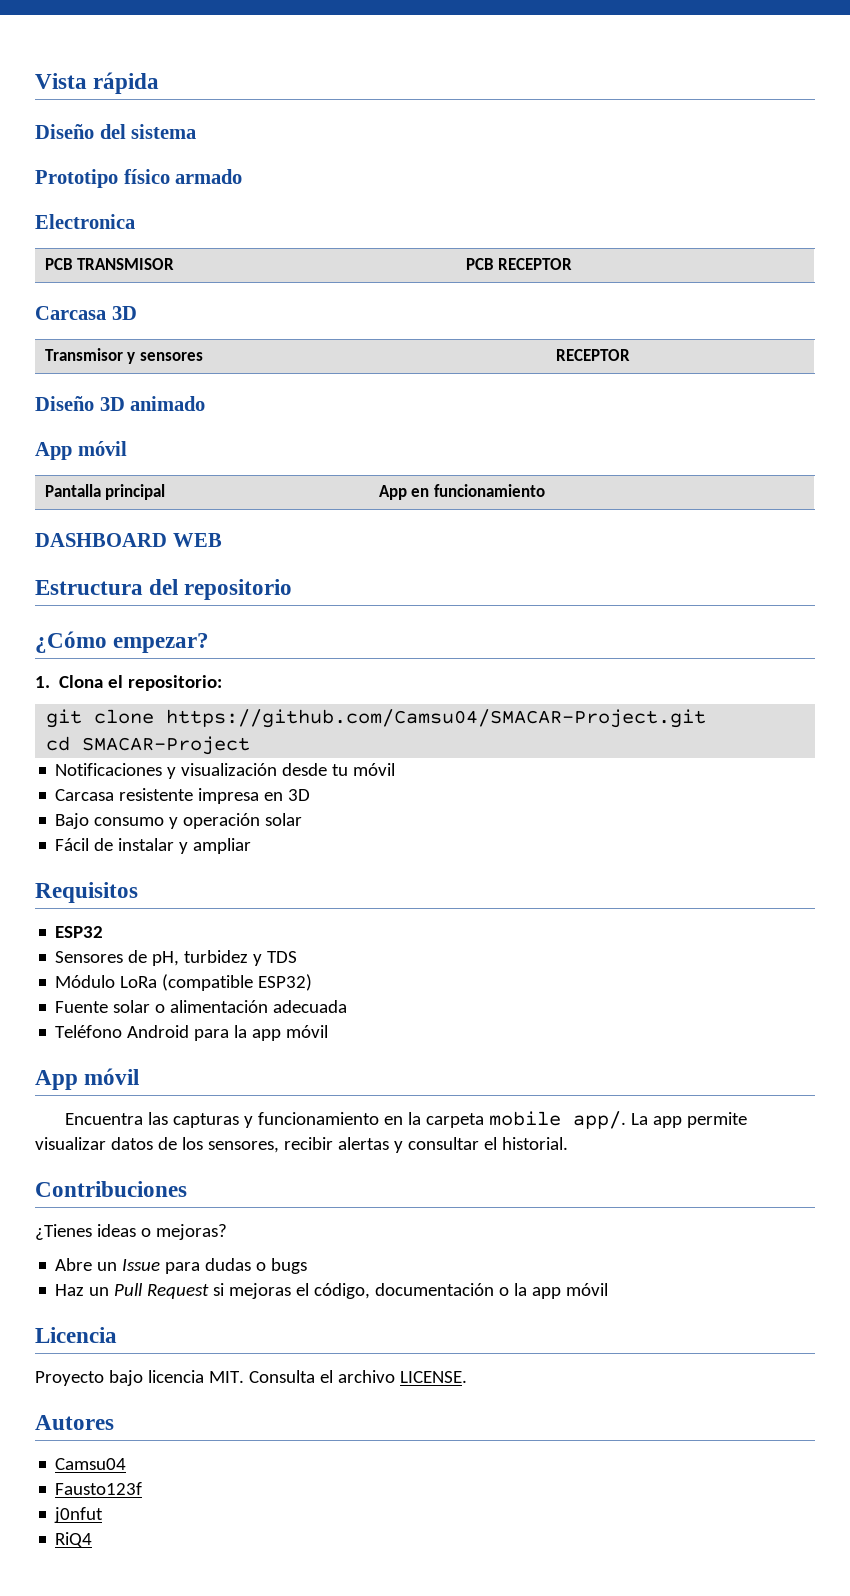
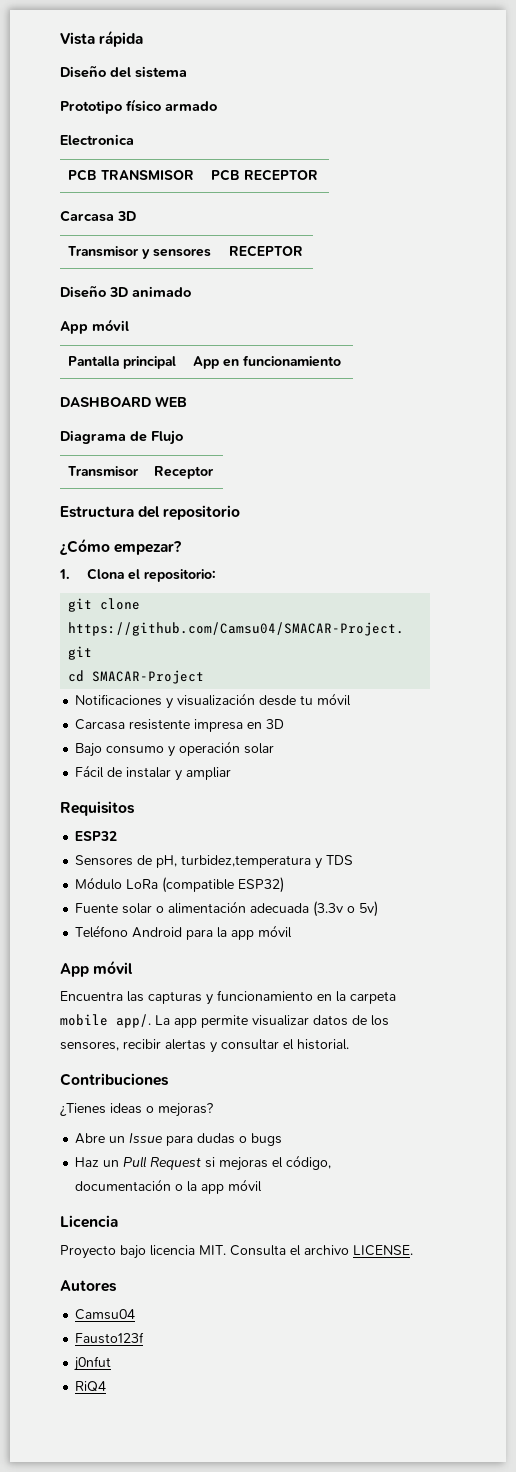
(222, 540) none -> [60,430,183,445] [67,466,139,477] [153,466,214,479] // Diagrama de Flujo // Transmisor | Receptor
[184,950,249,963] turbidez -> [181,855,312,868] turbidez,temperatura
(348, 1006) none -> [313,901,379,917] (3.3v o 5v)

